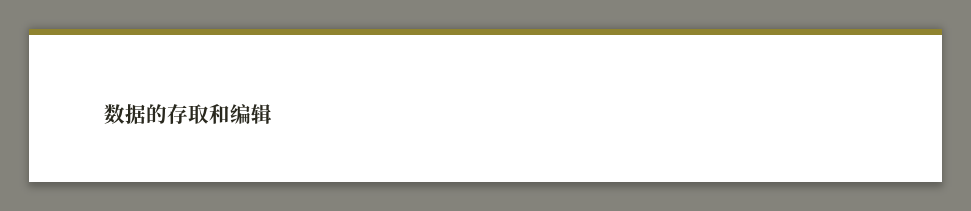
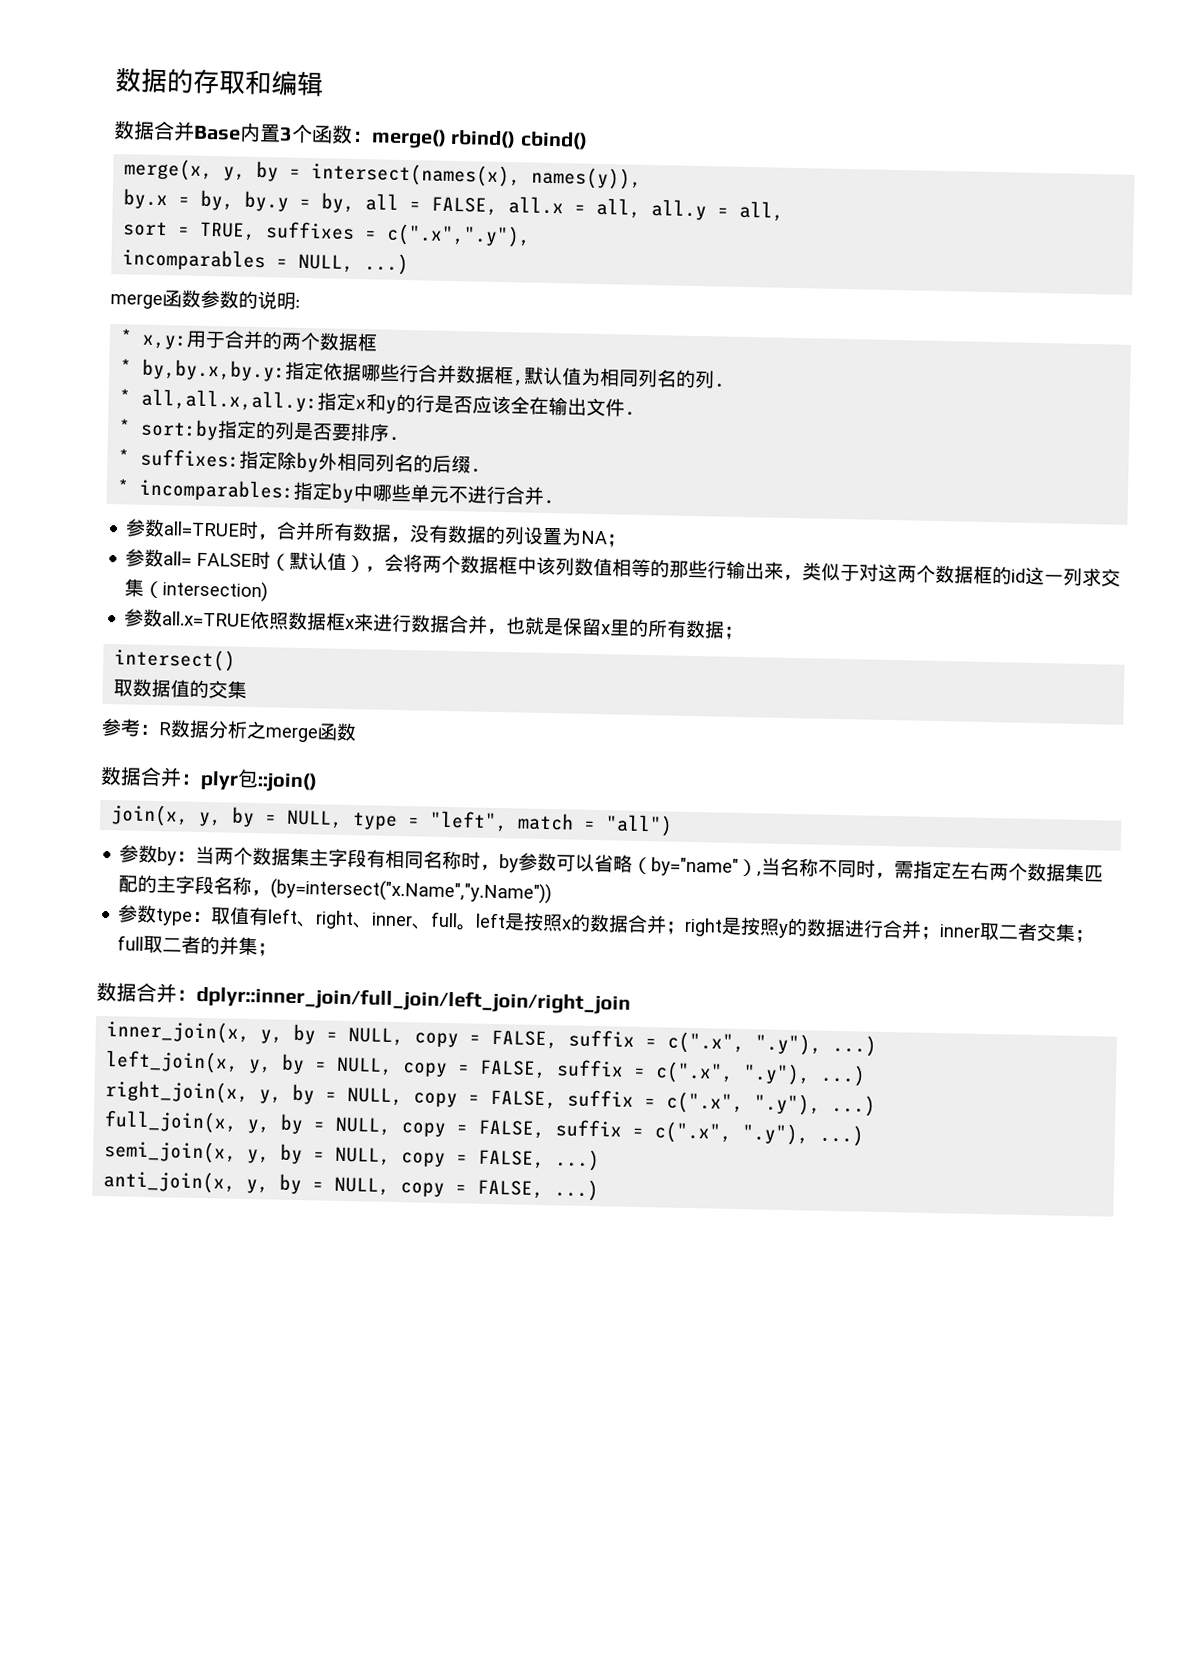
(272, 114) none -> [113,120,588,150] [124,158,643,190] [123,188,785,222] [123,221,532,248] [122,248,410,276] [110,289,300,310] [120,328,379,352] [120,358,727,389] [119,388,637,417] [118,418,401,442] [118,448,483,474] [117,478,556,505] [125,518,627,548] [125,548,1122,587] [124,578,269,603] [124,608,745,641] [114,648,237,672] [113,678,248,699] [101,717,357,743] [100,765,318,793] [110,804,674,837] [119,844,1105,883] [118,874,553,905] [117,904,1096,944] [117,935,278,957] [96,981,631,1015] [106,1020,878,1057] [105,1050,867,1087] [105,1080,877,1117] [104,1110,865,1147] [104,1140,601,1172] [103,1170,600,1202] // 数据合并Base内置3个函数：merge() rbind() cbind() // merge(x, y, by = intersect(names(x), names(y)), // by.x = by, by.y = by, all = FALSE, all.x = all, all.y = all, // sort = TRUE, suffixes = c(".x",".y"), // incomparables = NULL, ...) // merge函数参数的说明: // * x,y:用于合并的两个数据框 // * by,by.x,by.y:指定依据哪些行合并数据框,默认值为相同列名的列. // * all,all.x,all.y:指定x和y的行是否应该全在输出文件. // * sort:by指定的列是否要排序. // * suffixes:指定除by外相同列名的后缀. // * incomparables:指定by中哪些单元不进行合并. // 参数all=TRUE时，合并所有数据，没有数据的列设置为NA； // 参数all= FALSE时（默认值），会将两个数据框中该列数值相等的那些行输出来，类似于对这两个数据框的id这一列求交集（intersection) // 参数all.x=TRUE依照数据框x来进行数据合并，也就是保留x里的所有数据； // intersect() // 取数据值的交集 // 参考：R数据分析之merge函数 // 数据合并：plyr包::join() // join(x, y, by = NULL, type = "left", match = "all") // 参数by：当两个数据集主字段有相同名称时，by参数可以省略（by="name"）,当名称不同时，需指定左右两个数据集匹配的主字段名称，(by=intersect("x.Name","y.Name")) // 参数type：取值有left、right、inner、full。left是按照x的数据合并；right是按照y的数据进行合并；inner取二者交集；full取二者的并集； // 数据合并：dplyr::inner_join/full_join/left_join/right_join // inner_join(x, y, by = NULL, copy = FALSE, suffix = c(".x", ".y"), ...) // left_join(x, y, by = NULL, copy = FALSE, suffix = c(".x", ".y"), ...) // right_join(x, y, by = NULL, copy = FALSE, suffix = c(".x", ".y"), ...) // full_join(x, y, by = NULL, copy = FALSE, suffix = c(".x", ".y"), ...) // semi_join(x, y, by = NULL, copy = FALSE, ...) // anti_join(x, y, by = NULL, copy = FALSE, ...)

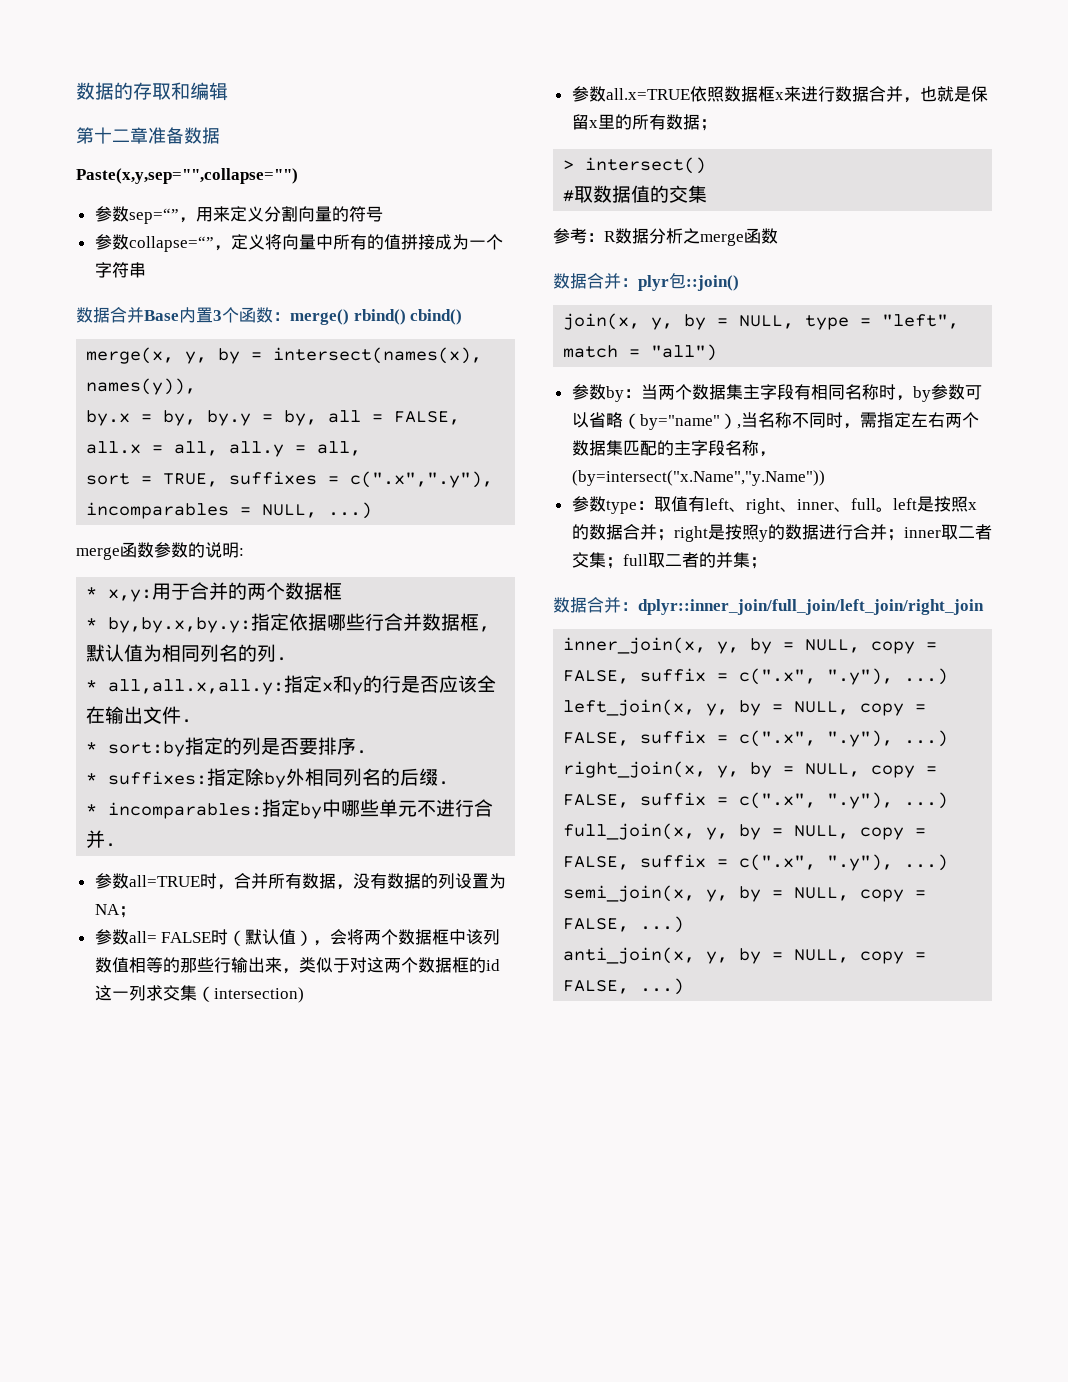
(324, 83) none -> [76,127,220,144] [76,168,298,184] [94,206,383,224] [94,234,503,252] [94,262,146,278] // 第十二章准备数据 // Paste(x,y,sep="",collapse="") // 参数sep=“”，用来定义分割向量的符号 // 参数collapse=“”，定义将向量中所有的值拼接成为一个字符串
(745, 633) none -> [563,160,575,170] >
(237, 660) none -> [563,190,575,202] #

